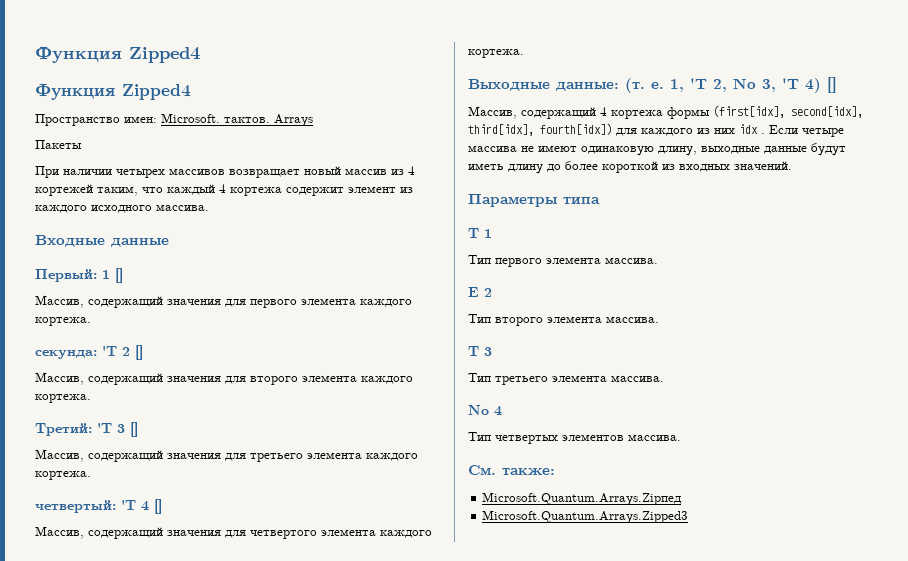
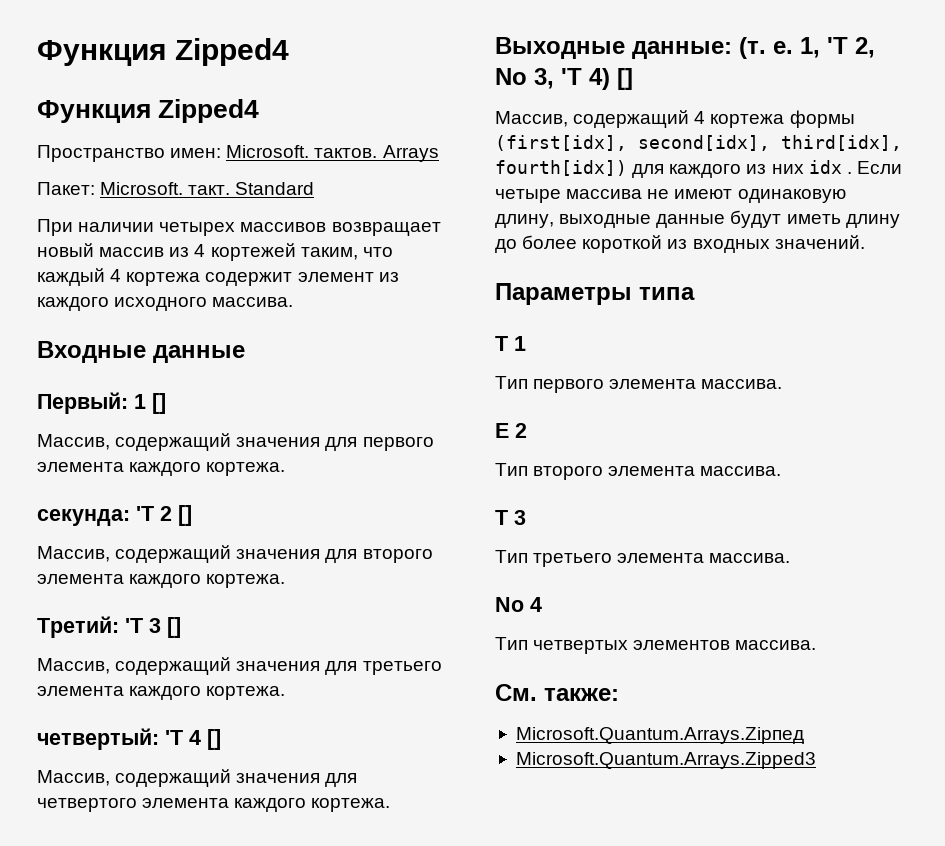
[35,140,82,149] Пакеты -> [37,182,315,195] Пакет: Microsoft. такт. Standard

